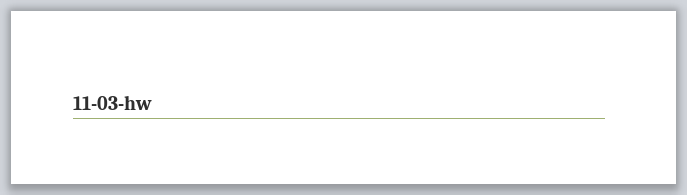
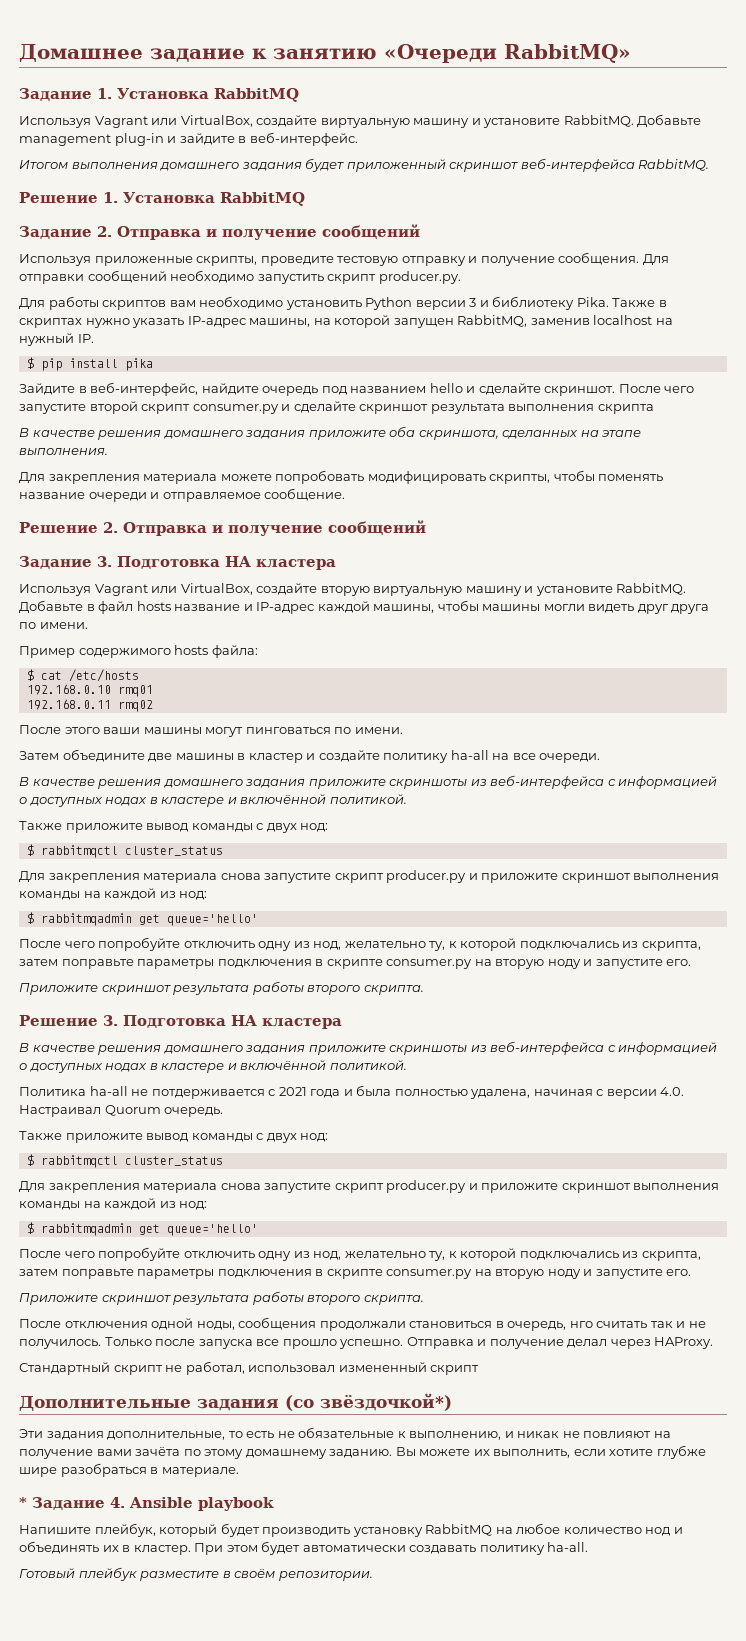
[73,95,152,110] 11-03-hw -> [19,44,631,63] [19,88,299,102] [19,114,702,128] [19,132,358,146] [19,158,710,172] [19,192,305,206] [19,224,420,240] [19,252,669,266] [19,270,461,284] [19,296,667,310] [19,315,673,328] [19,333,94,346] [26,357,153,371] [19,382,695,396] [19,401,654,414] [19,426,642,440] [19,448,108,455] [19,470,664,484] [19,488,346,502] [19,520,426,536] [19,556,336,570] [19,583,687,596] [19,600,710,614] [19,622,88,629] [19,645,258,658] [26,669,139,682] [26,684,153,697] [26,699,153,712] [19,725,403,737] [19,749,601,763] [19,775,718,789] [19,794,407,807] [19,821,329,833] [26,844,223,858] [19,870,720,883] [19,888,208,900] [26,912,258,926] [19,937,701,951] [19,959,692,969] [19,981,424,995] [19,1015,342,1029] [19,1041,718,1055] [19,1060,407,1073] [19,1085,685,1099] [19,1105,224,1117] [19,1131,329,1143] [26,1154,223,1168] [19,1180,720,1193] [19,1198,208,1210] [26,1222,258,1236] [19,1247,701,1261] [19,1269,692,1279] [19,1291,424,1305] [19,1317,706,1331] [19,1337,714,1349] [19,1361,480,1375] [19,1393,452,1411] [19,1427,671,1440] [19,1445,706,1459] [19,1463,239,1477] [19,1497,274,1511] [19,1523,683,1537] [19,1541,589,1555] [19,1567,373,1581] Домашнее задание к занятию «Очереди RabbitMQ» // Задание 1. Установка RabbitMQ // Используя Vagrant или VirtualBox, создайте виртуальную машину и установите RabbitMQ. Добавьте management plug-in и зайдите в веб-интерфейс. // Итогом выполнения домашнего задания будет приложенный скриншот веб-интерфейса RabbitMQ. // Решение 1. Установка RabbitMQ // Задание 2. Отправка и получение сообщений // Используя приложенные скрипты, проведите тестовую отправку и получение сообщения. Для отправки сообщений необходимо запустить скрипт producer.py. // Для работы скриптов вам необходимо установить Python версии 3 и библиотеку Pika. Также в скриптах нужно указать IP-адрес машины, на которой запущен RabbitMQ, заменив localhost на нужный IP. // $ pip install pika // Зайдите в веб-интерфейс, найдите очередь под названием hello и сделайте скриншот. После чего запустите второй скрипт consumer.py и сделайте скриншот результата выполнения скрипта // В качестве решения домашнего задания приложите оба скриншота, сделанных на этапе выполнения. // Для закрепления материала можете попробовать модифицировать скрипты, чтобы поменять название очереди и отправляемое сообщение. // Решение 2. Отправка и получение сообщений // Задание 3. Подготовка HA кластера // Используя Vagrant или VirtualBox, создайте вторую виртуальную машину и установите RabbitMQ. Добавьте в файл hosts название и IP-адрес каждой машины, чтобы машины могли видеть друг друга по имени. // Пример содержимого hosts файла: // $ cat /etc/hosts // 192.168.0.10 rmq01 // 192.168.0.11 rmq02 // После этого ваши машины могут пинговаться по имени. // Затем объедините две машины в кластер и создайте политику ha-all на все очереди. // В качестве решения домашнего задания приложите скриншоты из веб-интерфейса с информацией о доступных нодах в кластере и включённой политикой. // Также приложите вывод команды с двух нод: // $ rabbitmqctl cluster_status // Для закрепления материала снова запустите скрипт producer.py и приложите скриншот выполнения команды на каждой из нод: // $ rabbitmqadmin get queue='hello' // После чего попробуйте отключить одну из нод, желательно ту, к которой подключались из скрипта, затем поправьте параметры подключения в скрипте consumer.py на вторую ноду и запустите его. // Приложите скриншот результата работы второго скрипта. // Решение 3. Подготовка HA кластера // В качестве решения домашнего задания приложите скриншоты из веб-интерфейса с информацией о доступных нодах в кластере и включённой политикой. // Политика ha-all не потдерживается с 2021 года и была полностью удалена, начиная с версии 4.0. Настраивал Quorum очередь. // Также приложите вывод команды с двух нод: // $ rabbitmqctl cluster_status // Для закрепления материала снова запустите скрипт producer.py и приложите скриншот выполнения команды на каждой из нод: // $ rabbitmqadmin get queue='hello' // После чего попробуйте отключить одну из нод, желательно ту, к которой подключались из скрипта, затем поправьте параметры подключения в скрипте consumer.py на вторую ноду и запустите его. // Приложите скриншот результата работы второго скрипта. // После отключения одной ноды, сообщения продолжали становиться в очередь, нго считать так и не получилось. Только после запуска все прошло успешно. Отправка и получение делал через HAProxy. // Стандартный скрипт не работал, использовал измененный скрипт // Дополнительные задания (со звёздочкой*) // Эти задания дополнительные, то есть не обязательные к выполнению, и никак не повлияют на получение вами зачёта по этому домашнему заданию. Вы можете их выполнить, если хотите глубже шире разобраться в материале. // * Задание 4. Ansible playbook // Напишите плейбук, который будет производить установку RabbitMQ на любое количество нод и объединять их в кластер. При этом будет автоматически создавать политику ha-all. // Готовый плейбук разместите в своём репозитории.

